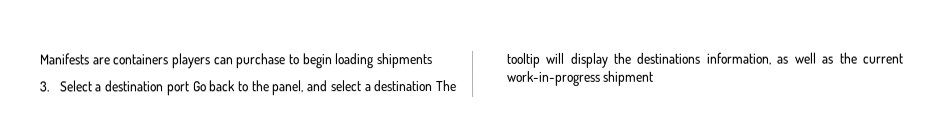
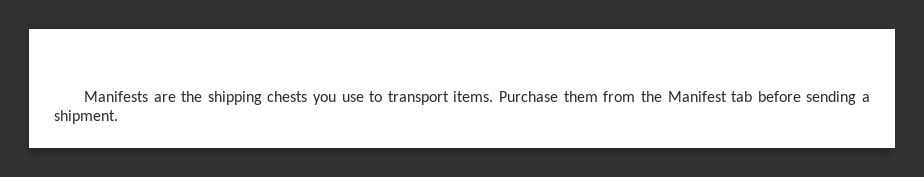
[112,53,433,69] [40,80,458,96] [505,52,903,68] [506,70,655,86] containers players can purchase to begin loading shipments // 3. Select a destination port Go back to the panel, and select a destination The tooltip will display the destinations information, as well as the current work-in-progress shipment -> [181,91,870,105] [54,110,118,124] the shipping chests you use to transport items. Purchase them from the Manifest tab before sending a shipment.

